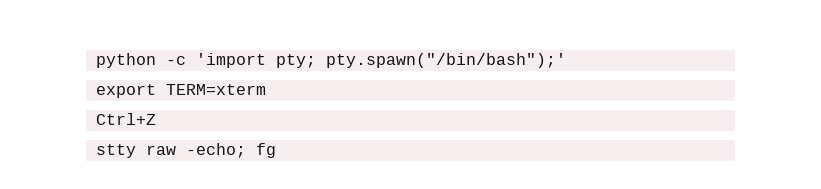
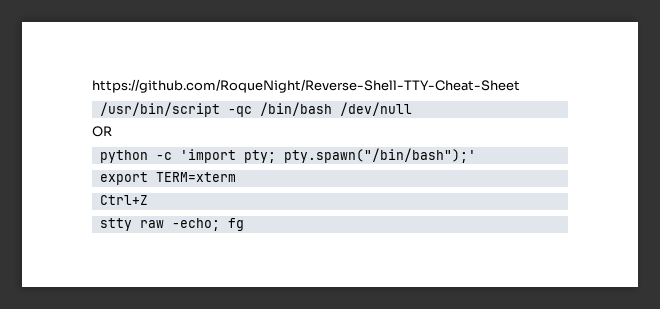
(95, 60) none -> [92,79,520,93] [99,102,412,117] [92,126,112,137] https://github.com/RoqueNight/Reverse-Shell-TTY-Cheat-Sheet // /usr/bin/script -qc /bin/bash /dev/null // OR //

